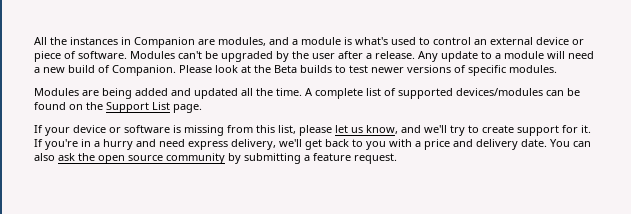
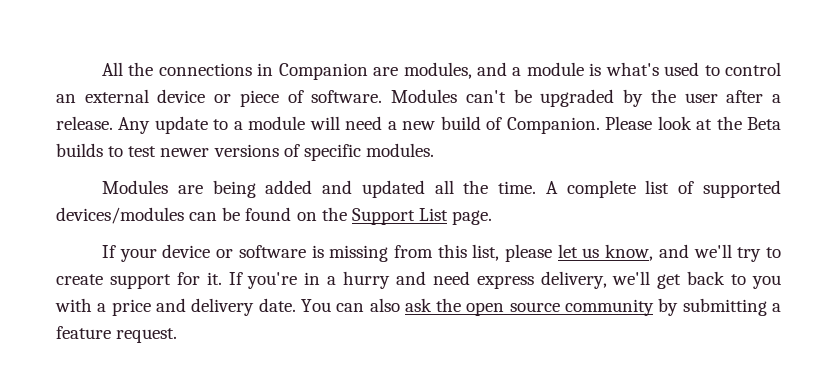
[70,37,118,45] instances -> [158,63,252,76] connections

